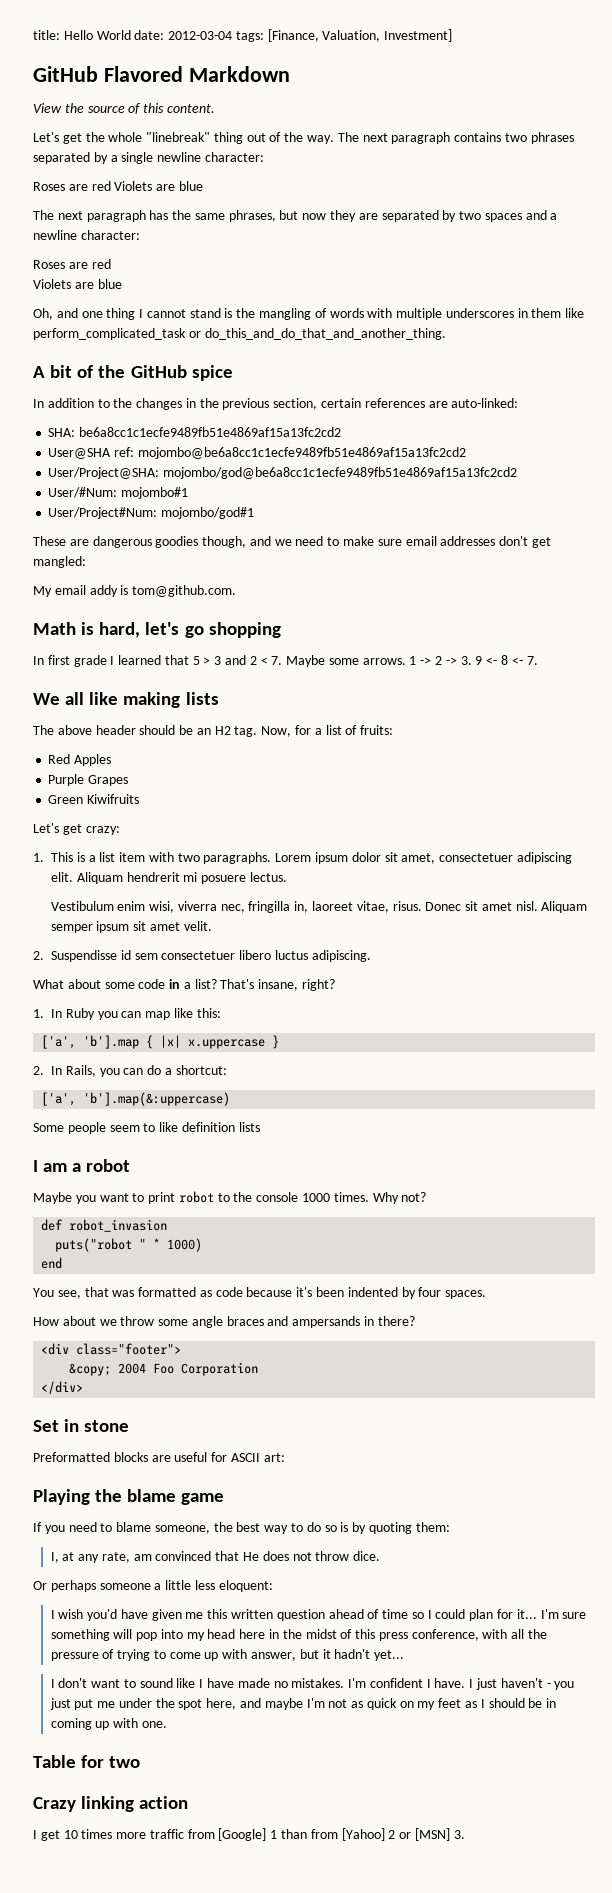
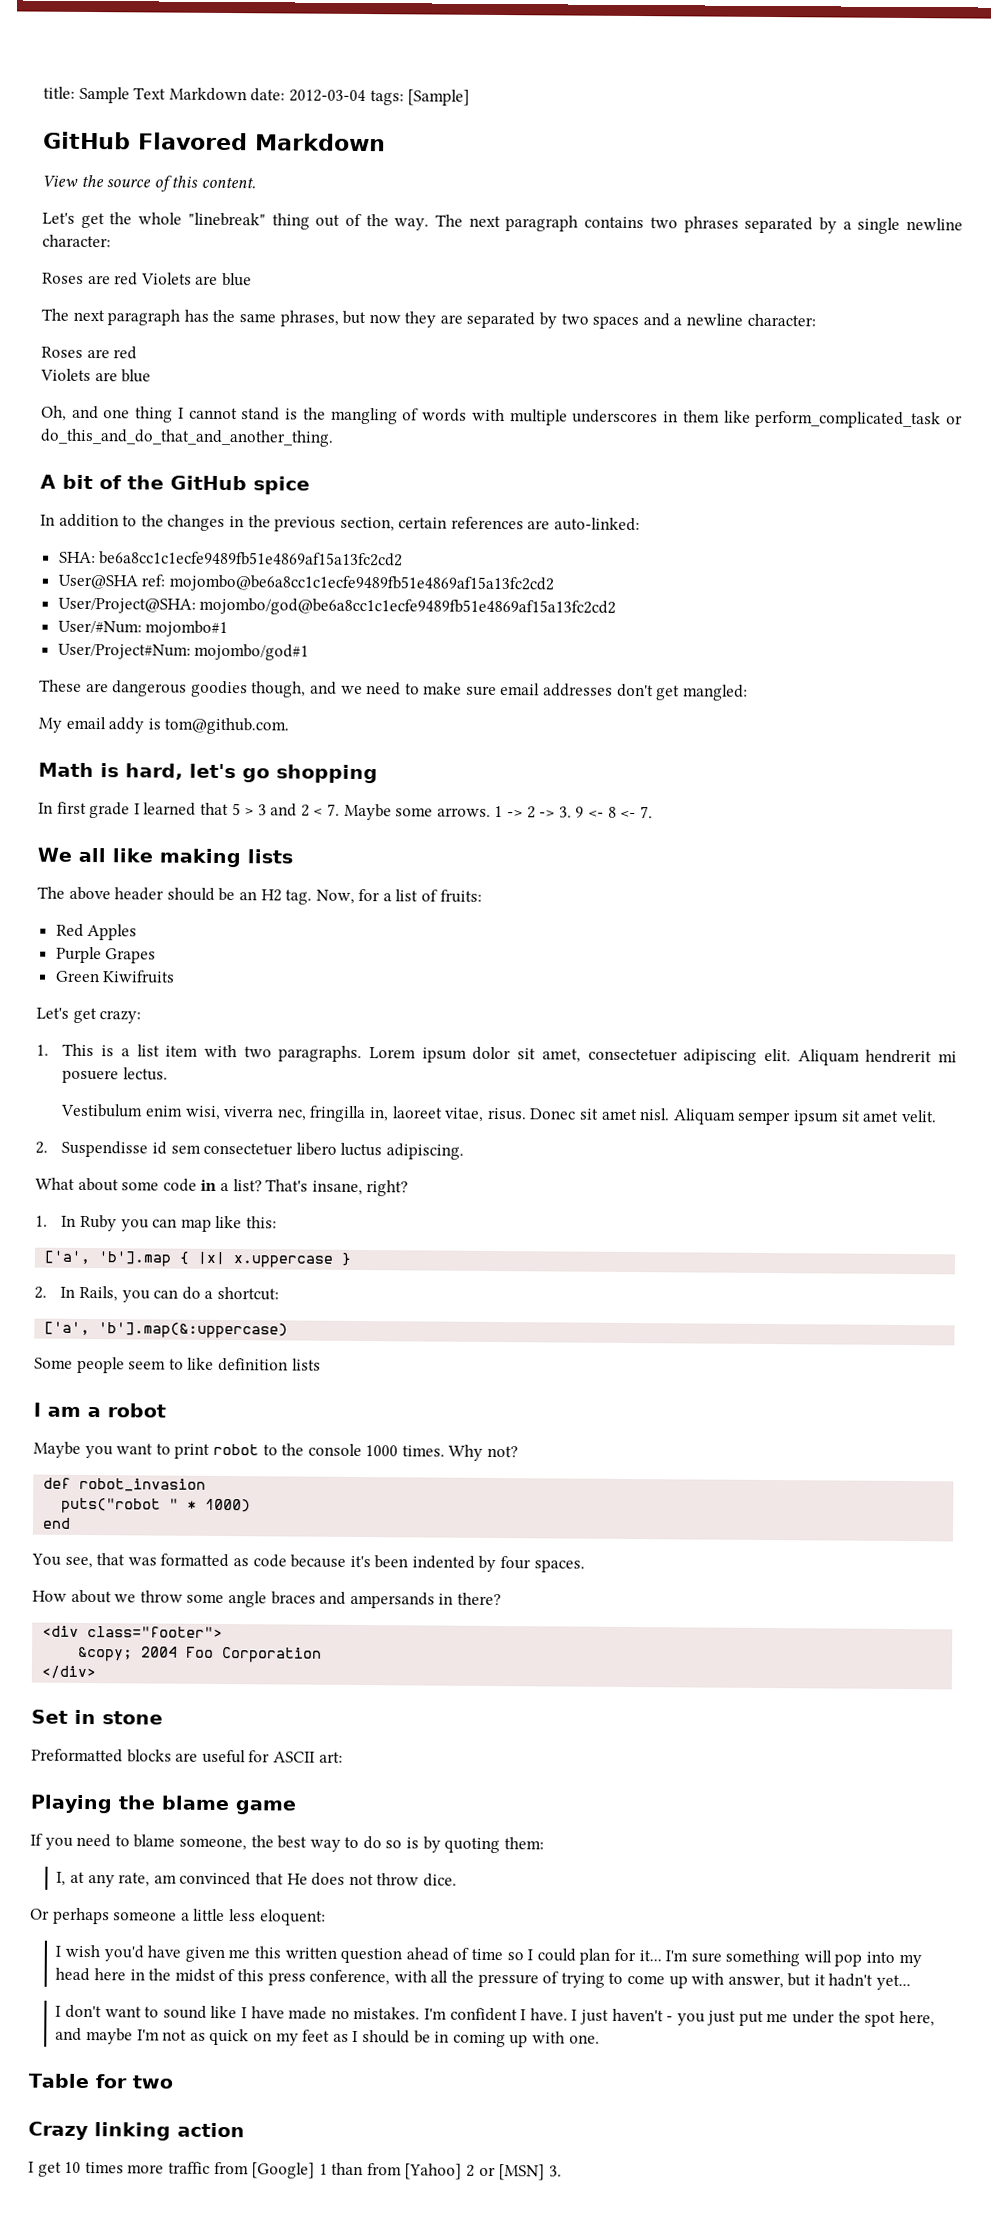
[63,29,453,42] Hello World date: 2012-03-04 tags: [Finance, Valuation, Investment] -> [78,86,471,106] Sample Text Markdown date: 2012-03-04 tags: [Sample]

